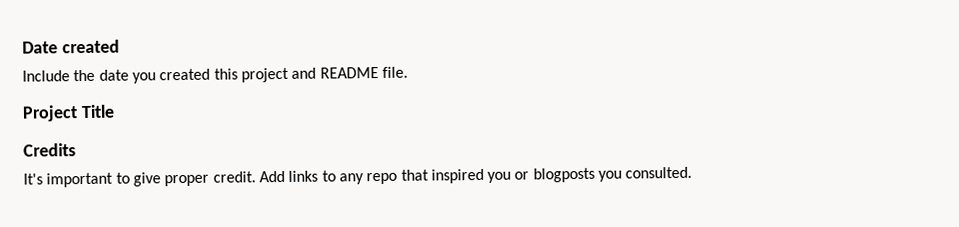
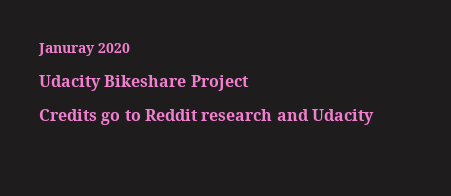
[22,39,120,54] [22,66,408,84] Date created // Include the date you created this project and README file. // -> [38,43,130,56] [39,75,187,91] Januray 2020 // Udacity Bikeshare
[80,104,115,119] Title -> (249, 83) none
[23,166,693,188] // It's important to give proper credit. Add links to any repo that inspired you or blogposts you consulted. -> [101,109,374,125] go to Reddit research and Udacity

